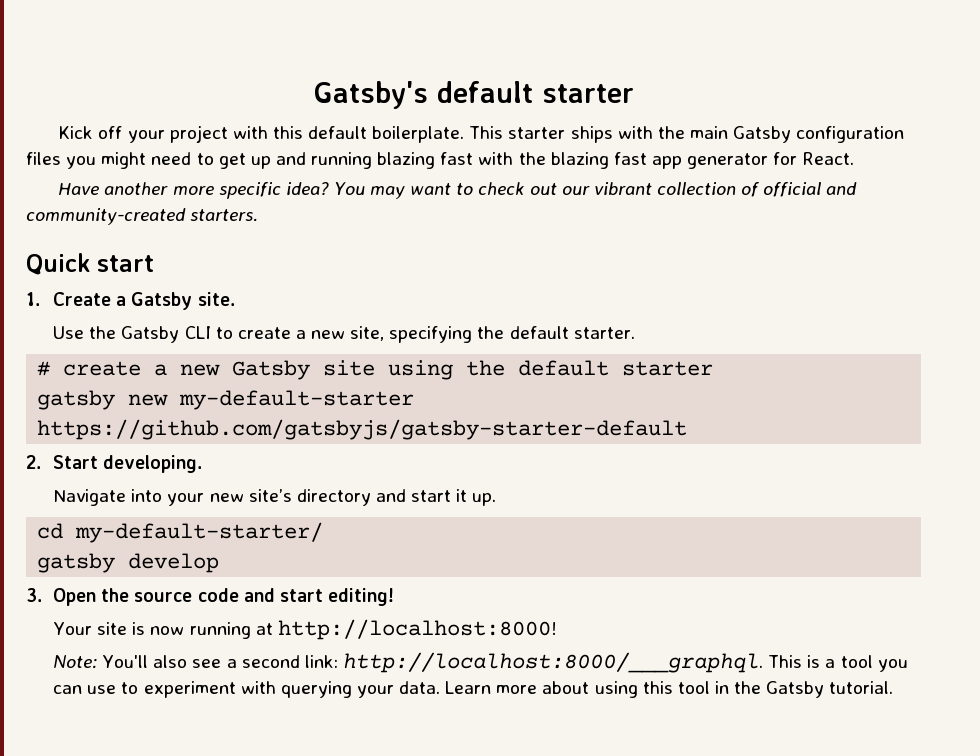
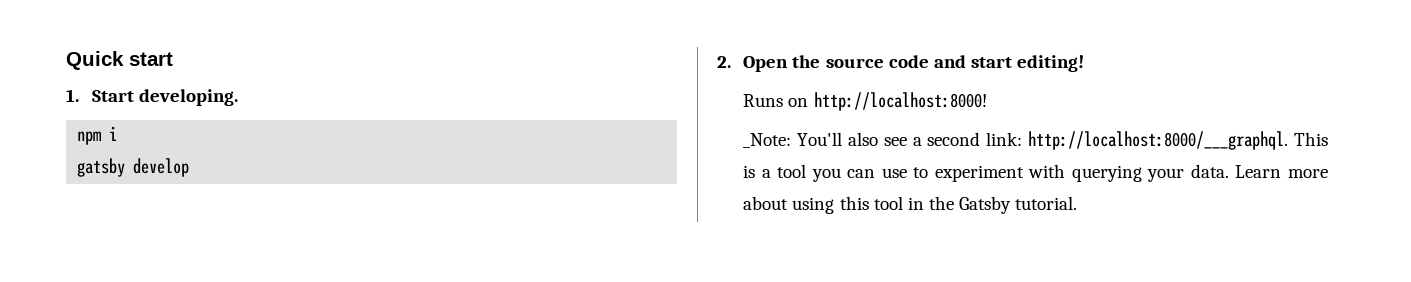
[313,81,634,109] [58,125,905,143] [26,152,855,169] [58,182,858,199] [26,208,259,225] [26,253,154,275] [26,292,235,310] [53,326,635,343] [37,360,714,380] [37,390,415,410] [37,419,688,440] [26,455,203,473] [53,489,497,506] [37,522,324,543] Gatsby's default starter // Kick off your project with this default boilerplate. This starter ships with the main Gatsby configuration files you might need to get up and running blazing fast with the blazing fast app generator for React. // Have another more specific idea? You may want to check out our vibrant collection of official and community-created starters. // Quick start // 1. Create a Gatsby site. // Use the Gatsby CLI to create a new site, specifying the default starter. // # create a new Gatsby site using the default starter // gatsby new my-default-starter https://github.com/gatsbyjs/gatsby-starter-default // 2. Start developing. // Navigate into your new site’s directory and start it up. // cd my-default-starter/ -> [66,51,173,70] [66,89,239,106] [77,126,118,145] Quick start // 1. Start developing. // npm i
[26,588,42,602] 3. -> [717,56,731,68] 2.
[53,622,273,639] Your site is now running at -> [743,94,809,107] Runs on
[53,655,98,669] Note: -> [743,133,792,148] _Note:

